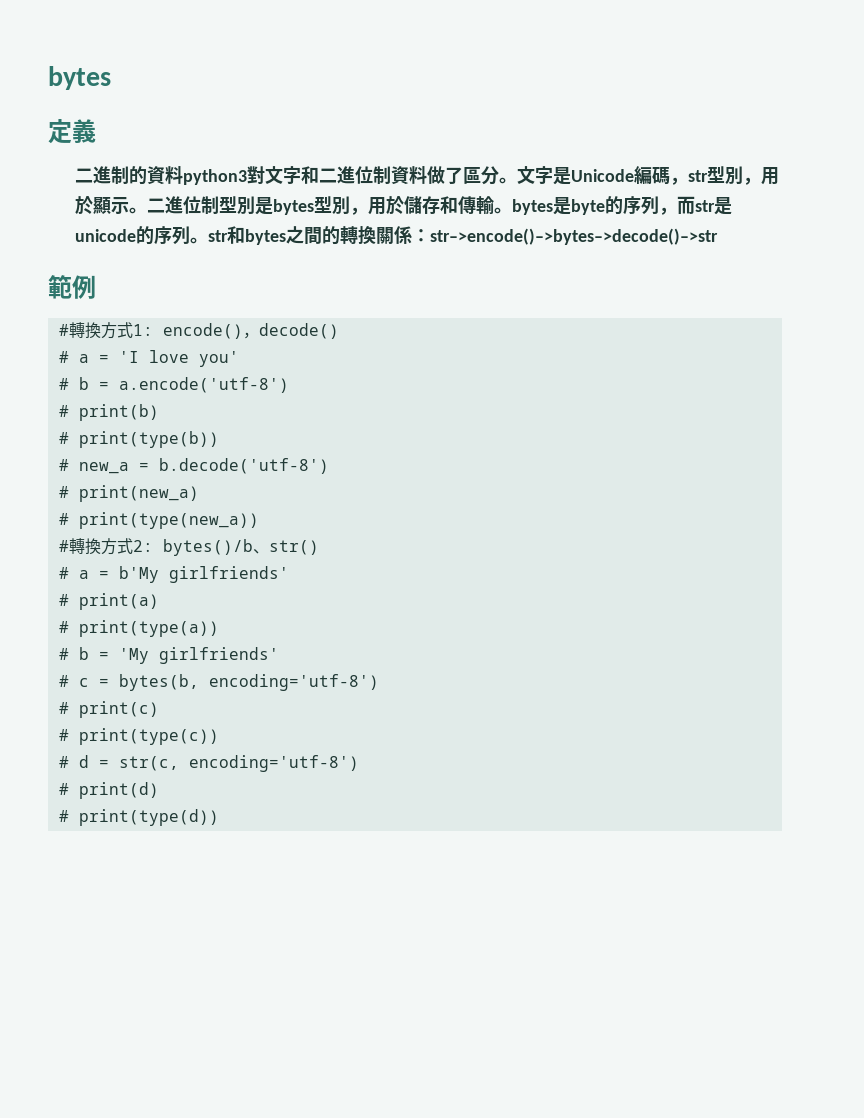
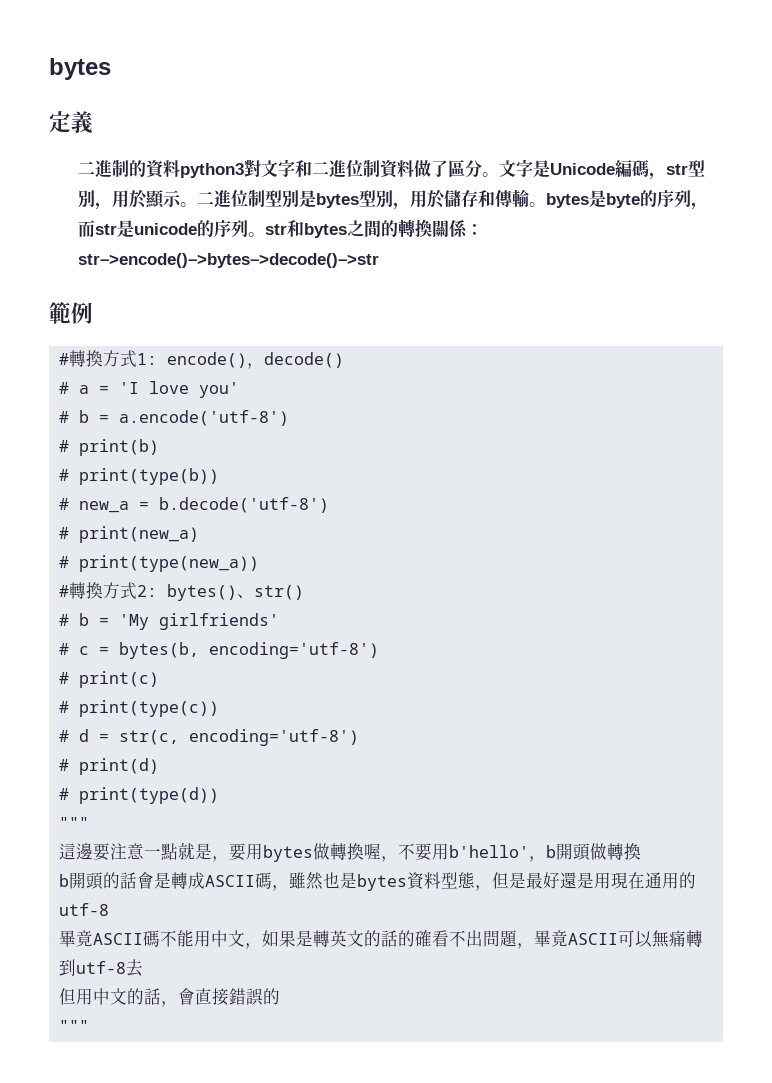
[162,539,253,556] bytes()/b -> [167,584,238,601] bytes()
[58,566,289,583] [58,593,159,610] [58,620,219,637] // # a = b'My girlfriends' // # print(a) // # print(type(a)) -> (305, 592) none
(219, 817) none -> [59,817,90,829] [59,843,642,862] [59,872,697,891] [59,903,110,916] [59,930,704,949] [59,959,144,977] [59,988,281,1007] [59,1020,90,1032] // """ // 這邊要注意一點就是，要用bytes做轉換喔，不要用b'hello'，b開頭做轉換 // b開頭的話會是轉成ASCII碼，雖然也是bytes資料型態，但是最好還是用現在通用的utf-8 // 畢竟ASCII碼不能用中文，如果是轉英文的話的確看不出問題，畢竟ASCII可以無痛轉到utf-8去 // 但用中文的話，會直接錯誤的 // """

